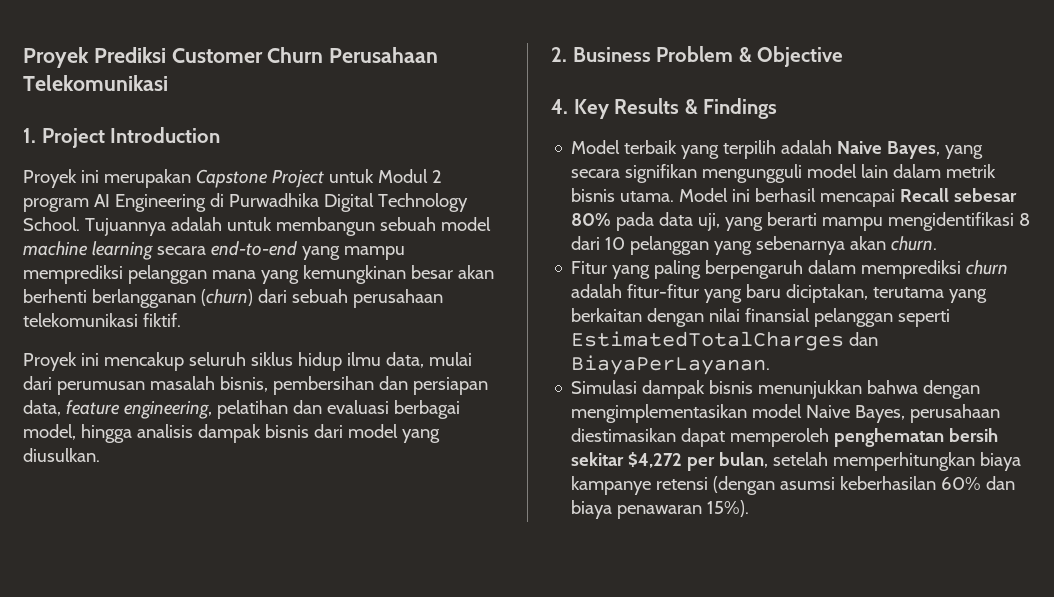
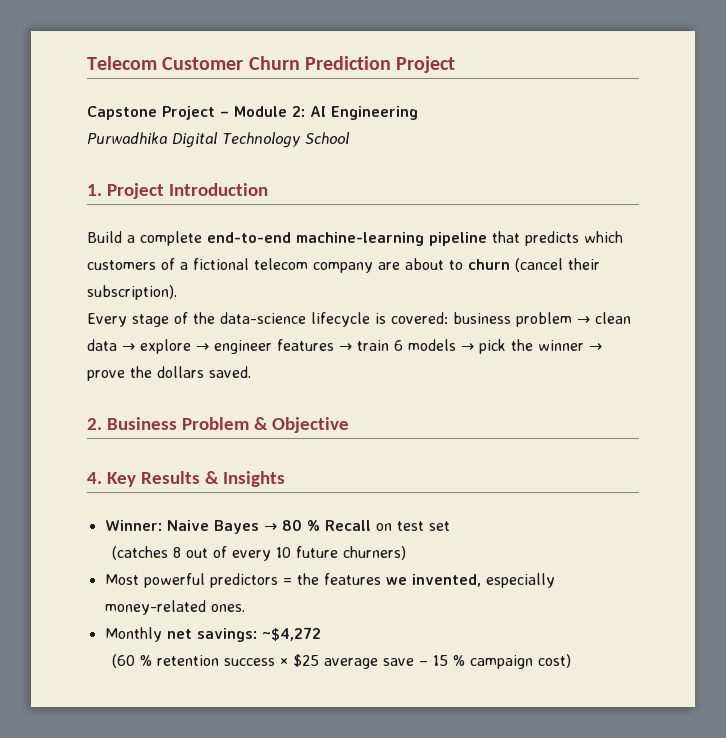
[23,47,439,68] [23,75,168,91] [23,127,221,148] [23,169,442,188] [23,193,468,212] [23,217,491,236] [23,241,405,260] [23,265,494,284] [23,289,443,308] [23,313,181,327] [23,352,472,371] [23,376,488,395] [23,400,460,419] [23,424,440,443] [23,448,100,462] Proyek Prediksi Customer Churn Perusahaan Telekomunikasi // 1. Project Introduction // Proyek ini merupakan Capstone Project untuk Modul 2 program AI Engineering di Purwadhika Digital Technology School. Tujuannya adalah untuk membangun sebuah model machine learning secara end-to-end yang mampu memprediksi pelanggan mana yang kemungkinan besar akan berhenti berlangganan (churn) dari sebuah perusahaan telekomunikasi fiktif. // Proyek ini mencakup seluruh siklus hidup ilmu data, mulai dari perumusan masalah bisnis, pembersihan dan persiapan data, feature engineering, pelatihan dan evaluasi berbagai model, hingga analisis dampak bisnis dari model yang diusulkan. -> [87,56,456,73] [87,106,418,120] [87,132,350,148] [87,183,268,199] [87,231,623,246] [87,258,600,273] [87,285,177,300] [87,312,631,327] [87,339,602,354] [87,366,251,381] Telecom Customer Churn Prediction Project // Capstone Project – Module 2: AI Engineering // Purwadhika Digital Technology School // 1. Project Introduction // Build a complete end-to-end machine-learning pipeline that predicts which customers of a fictional telecom company are about to churn (cancel their subscription). // Every stage of the data-science lifecycle is covered: business problem → clean data → explore → engineer features → train 6 models → pick the winner → prove the dollars saved.
[703,98,778,119] [571,140,984,159] [571,164,997,183] [571,188,1018,207] [571,212,1031,231] [571,236,938,255] [571,260,1009,279] [571,284,988,303] [571,308,951,327] [571,331,879,351] [571,355,771,375] [571,380,981,399] [571,404,1001,423] [571,428,999,447] [571,452,1022,471] [571,476,1016,495] [571,500,750,519] Findings // Model terbaik yang terpilih adalah Naive Bayes, yang secara signifikan mengungguli model lain dalam metrik bisnis utama. Model ini berhasil mencapai Recall sebesar 80% pada data uji, yang berarti mampu mengidentifikasi 8 dari 10 pelanggan yang sebenarnya akan churn. // Fitur yang paling berpengaruh dalam memprediksi churn adalah fitur-fitur yang baru diciptakan, terutama yang berkaitan dengan nilai finansial pelanggan seperti EstimatedTotalCharges dan BiayaPerLayanan. // Simulasi dampak bisnis menunjukkan bahwa dengan mengimplementasikan model Naive Bayes, perusahaan diestimasikan dapat memperoleh penghematan bersih sekitar $4,272 per bulan, setelah memperhitungkan biaya kampanye retensi (dengan asumsi keberhasilan 60% dan biaya penawaran 15%). -> [222,471,285,487] [104,519,450,534] [112,546,407,561] [104,573,555,588] [104,600,245,615] [104,627,321,642] [112,654,572,669] Insights // Winner: Naive Bayes → 80 % Recall on test set // (catches 8 out of every 10 future churners) // Most powerful predictors = the features we invented, especially money-related ones. // Monthly net savings: ~$4,272 // (60 % retention success × $25 average save – 15 % campaign cost)

